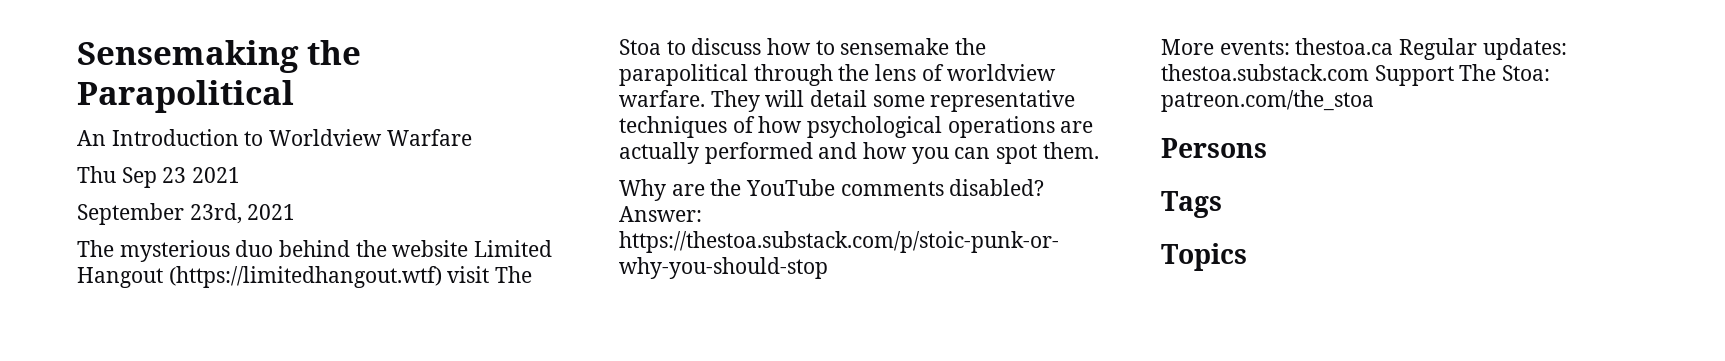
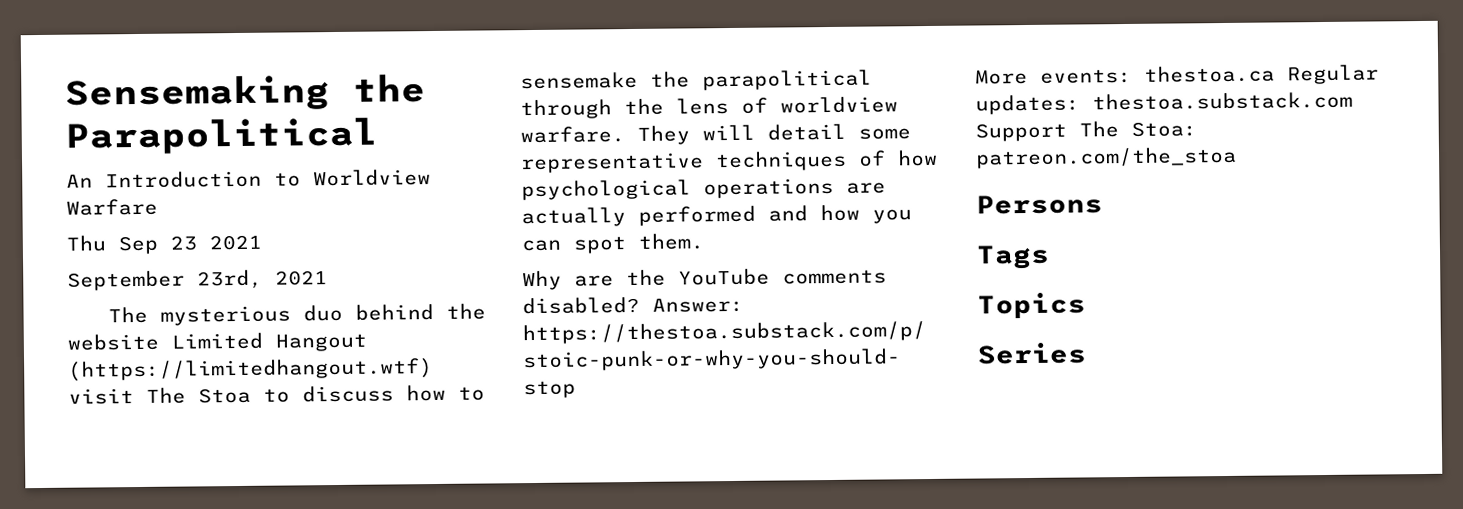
(1247, 257) none -> [977,342,1087,365] // Series

